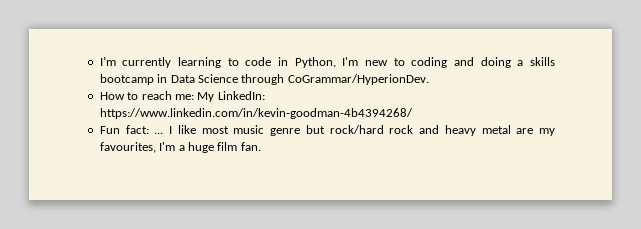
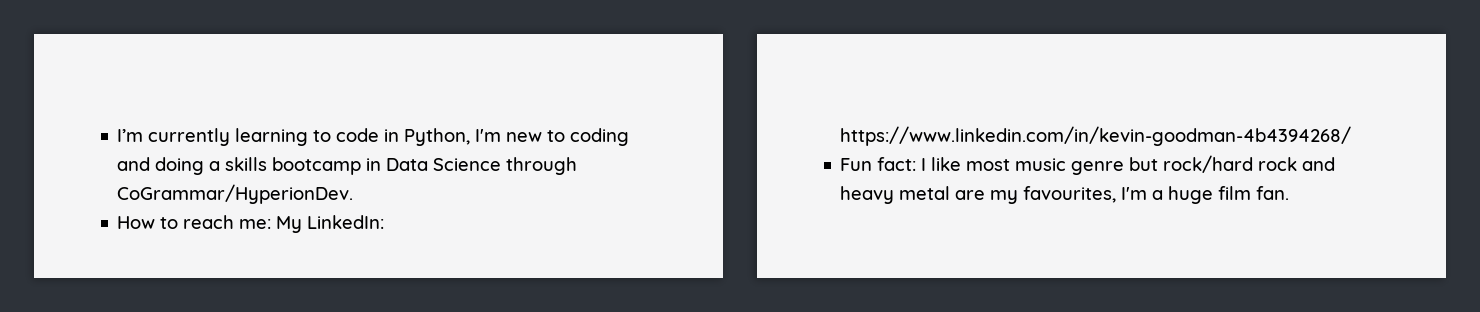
[154,132,164,134] ... -> (917, 164) none

